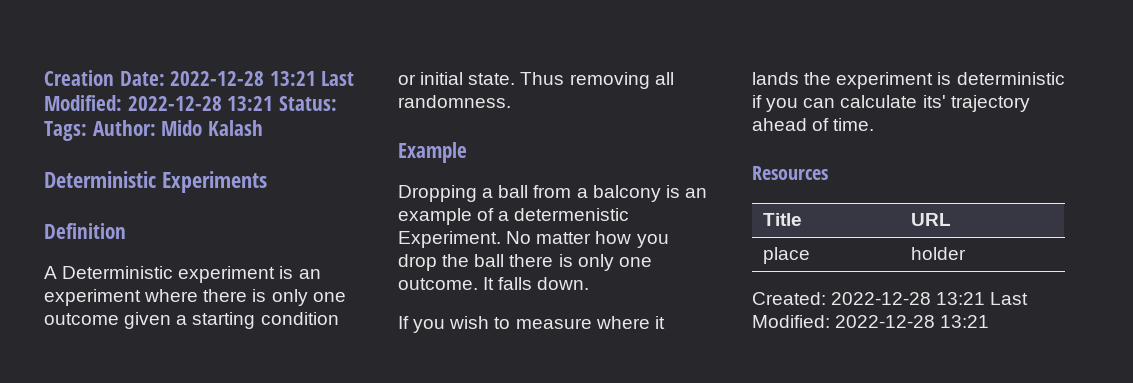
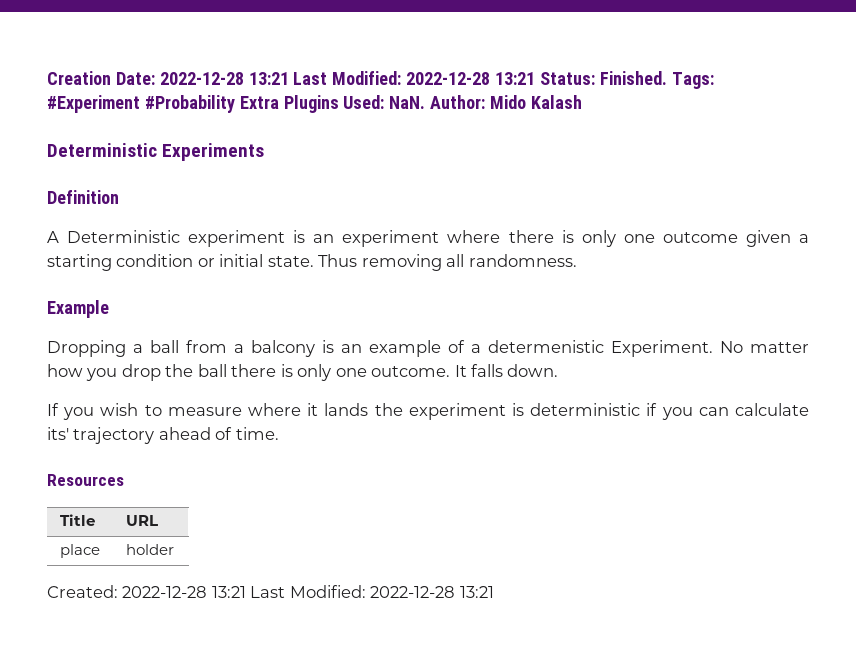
[44,121,87,141] Tags: -> [599,71,714,89] [47,95,426,113] Finished. Tags: #Experiment #Probability Extra Plugins Used: NaN.

